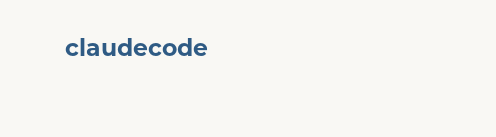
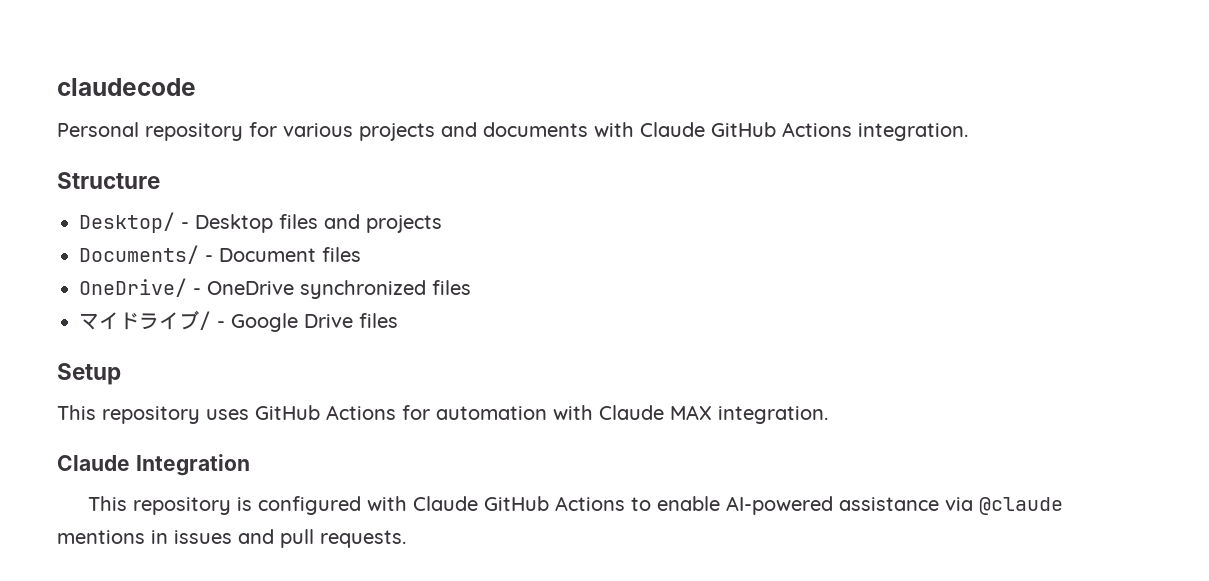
(208, 47) none -> [57,122,968,141] [57,172,160,189] [79,212,442,233] [79,245,361,264] [79,278,471,299] [79,310,398,332] [57,363,121,385] [57,405,828,424] [57,454,250,476] [87,496,1063,515] [57,529,406,548] // Personal repository for various projects and documents with Claude GitHub Actions integration. // Structure // Desktop/ - Desktop files and projects // Documents/ - Document files // OneDrive/ - OneDrive synchronized files // マイドライブ/ - Google Drive files // Setup // This repository uses GitHub Actions for automation with Claude MAX integration. // Claude Integration // This repository is configured with Claude GitHub Actions to enable AI-powered assistance via @claude mentions in issues and pull requests.

